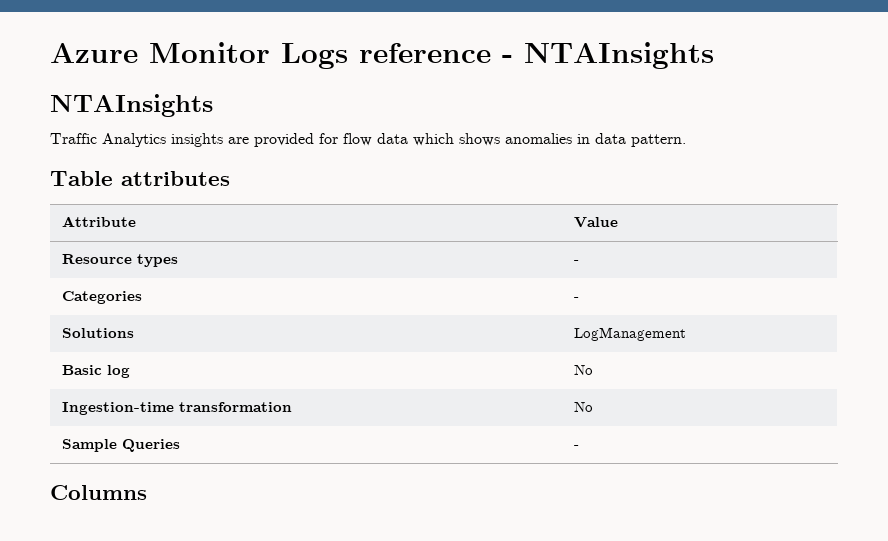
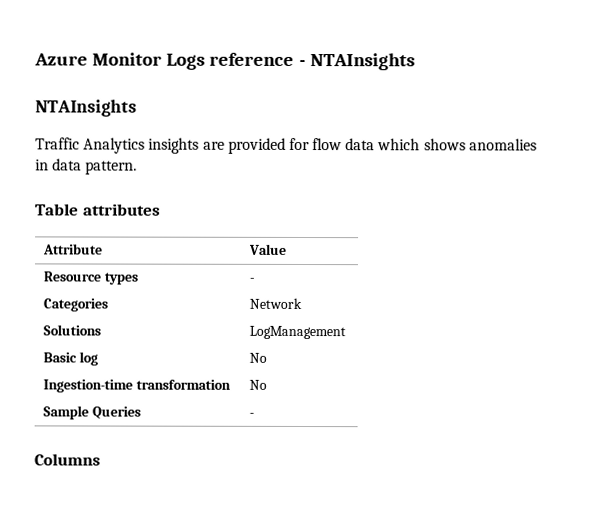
[573,297,579,301] - -> [249,297,303,309] Network

